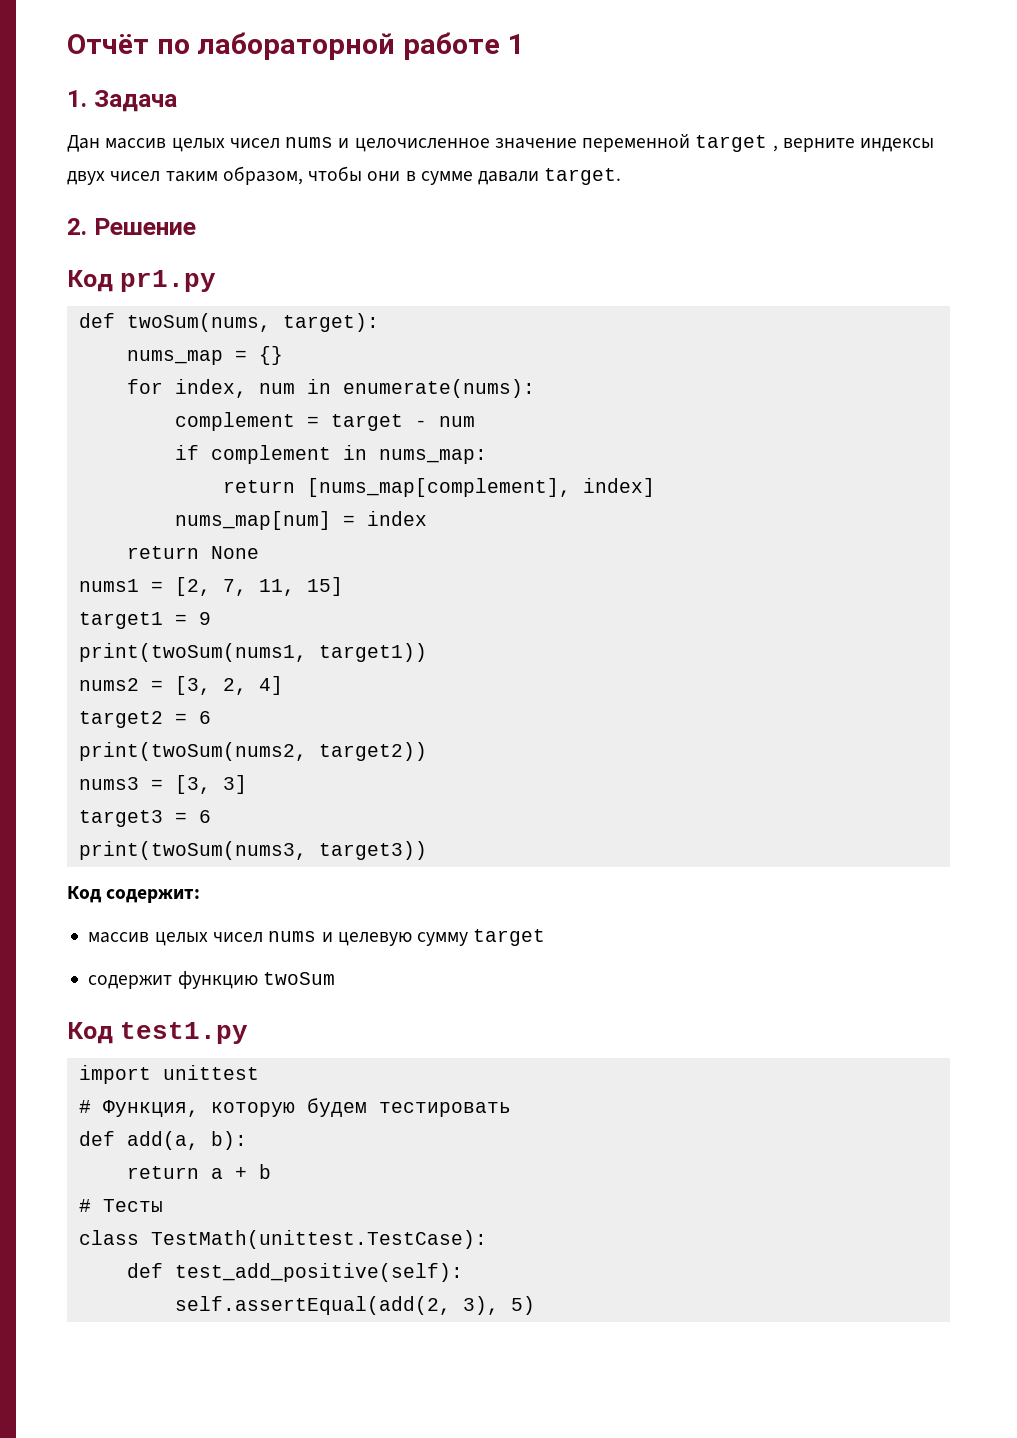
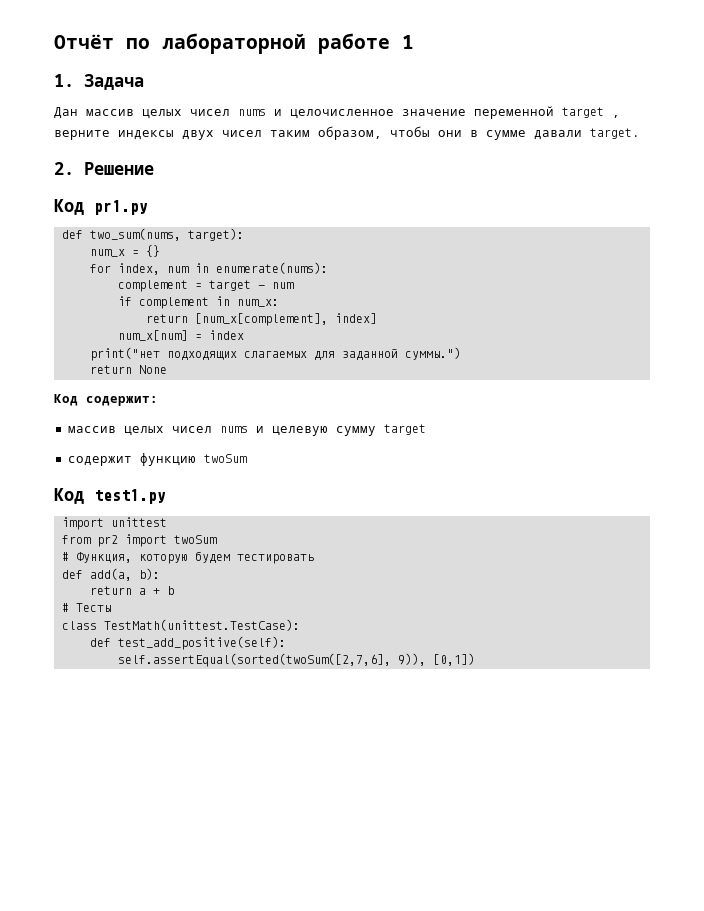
[126,313,271,332] twoSum(nums, -> [89,228,181,241] two_sum(nums,
[126,350,223,365] nums_map -> [89,249,125,257] num_x
[378,449,487,464] [222,478,571,497] nums_map: // return [nums_map[complement], -> [236,299,279,307] [145,313,328,326] num_x: // return [num_x[complement],
[174,511,331,530] nums_map[num] -> [117,330,188,341] num_x[num]
[126,546,259,559] [78,577,343,596] [78,612,211,629] [78,643,427,662] [78,676,283,695] [78,711,211,728] [78,742,427,761] [78,775,247,794] [78,810,211,827] [78,841,427,860] return None // nums1 = [2, 7, 11, 15] // target1 = 9 // print(twoSum(nums1, target1)) // nums2 = [3, 2, 4] // target2 = 6 // print(twoSum(nums2, target2)) // nums3 = [3, 3] // target3 = 6 // print(twoSum(nums3, target3)) -> [89,347,461,361] [89,365,167,374] print("нет подходящих слагаемых для заданной суммы.") // return None
(259, 1072) none -> [61,534,217,547] // from pr2 import twoSum
[174,1296,535,1315] self.assertEqual(add(2, 3), 5) -> [117,653,475,667] self.assertEqual(sorted(twoSum([2,7,6], 9)), [0,1])

